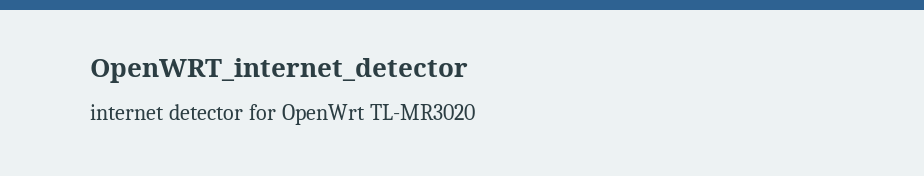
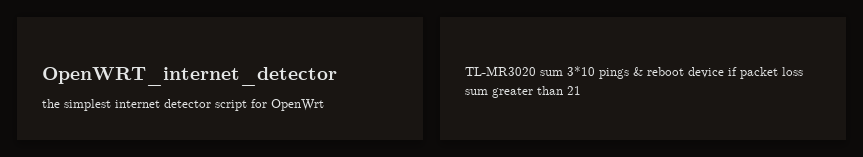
(468, 70) none -> [42,99,111,111] the simplest
(243, 112) none -> [215,100,247,111] script
(475, 112) none -> [540,66,803,79] [465,86,581,98] sum 3*10 pings & reboot device if packet loss sum greater than 21

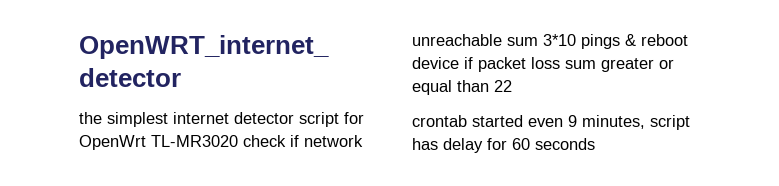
(536, 71) none -> [243,135,363,147] [412,34,502,46] check if network unreachable
[537,86,581,95] than 21 -> [659,59,674,69] [412,80,512,95] [412,115,690,130] [412,138,595,153] or equal than 22 // crontab started even 9 minutes, script has delay for 60 seconds

